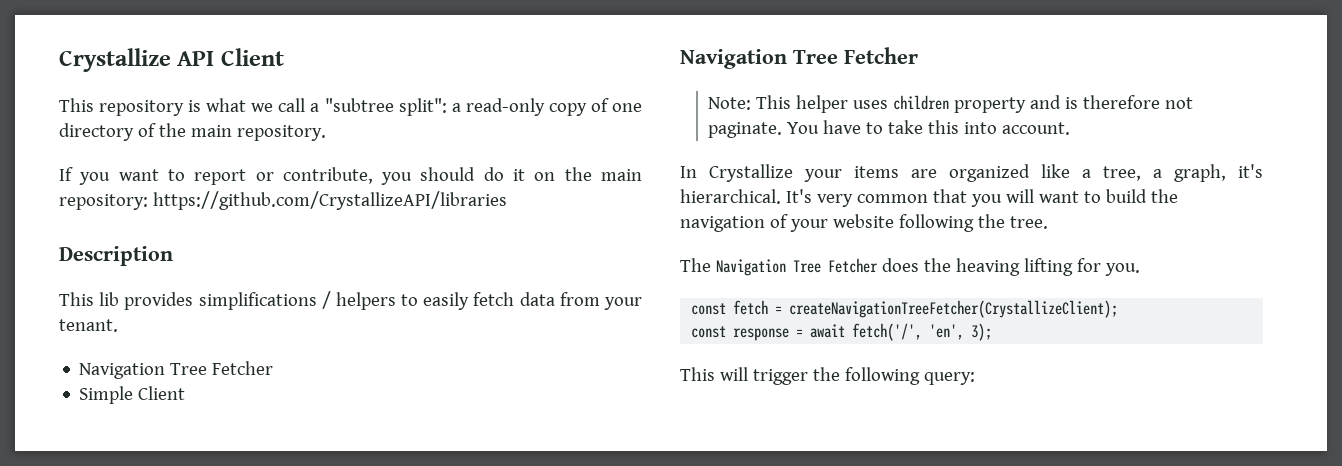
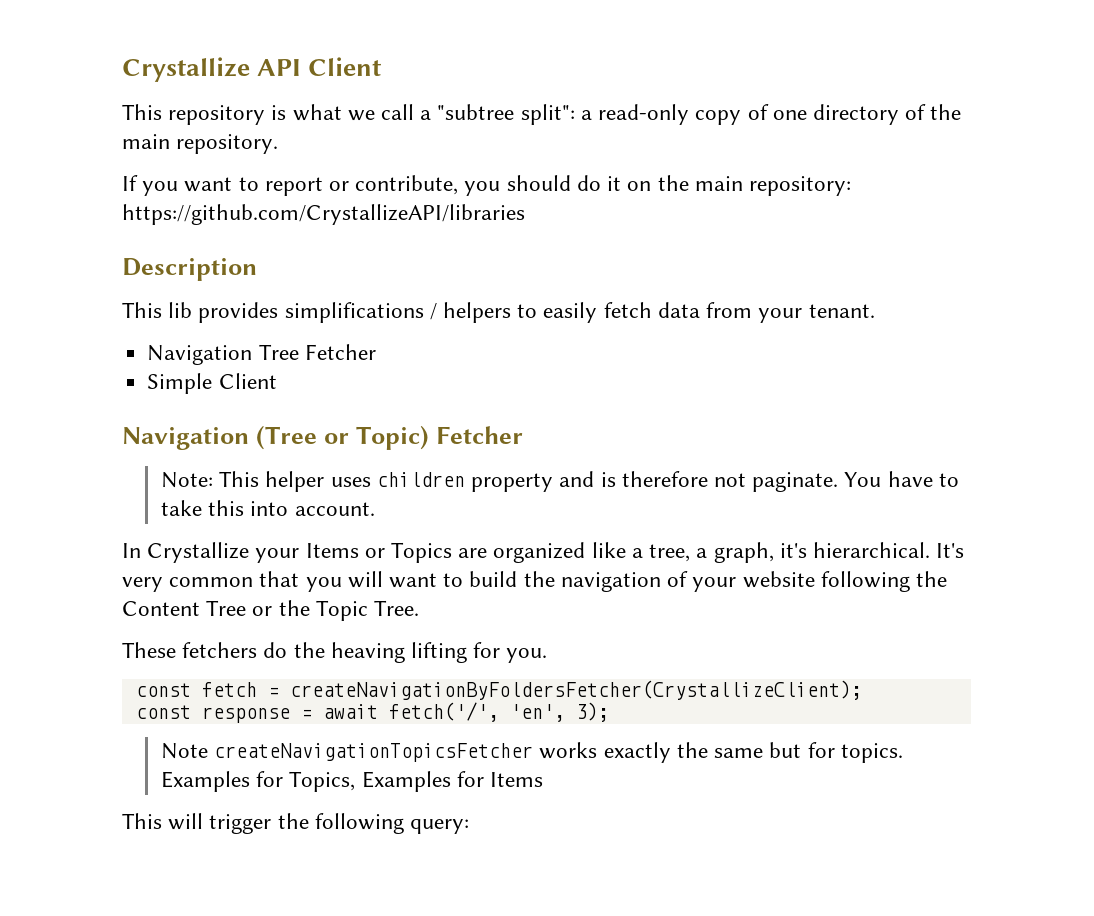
[793,50,838,64] Tree -> [255,425,429,450] (Tree or Topic)
[854,166,899,178] items -> [305,542,453,563] Items or Topics
[1009,216,1048,229] [680,258,919,276] tree. // The Navigation Tree Fetcher does -> [122,600,420,621] [122,642,288,658] Content Tree or the Topic Tree. // These fetchers do
[789,300,1119,318] createNavigationTreeFetcher(CrystallizeClient); -> [289,680,862,700] createNavigationByFoldersFetcher(CrystallizeClient);
(993, 332) none -> [161,742,903,763] [161,771,544,792] // Note createNavigationTopicsFetcher works exactly the same but for topics. Examples for Topics, Examples for Items

